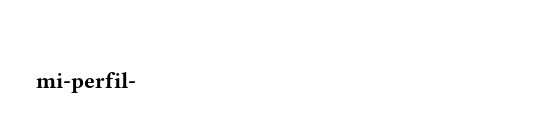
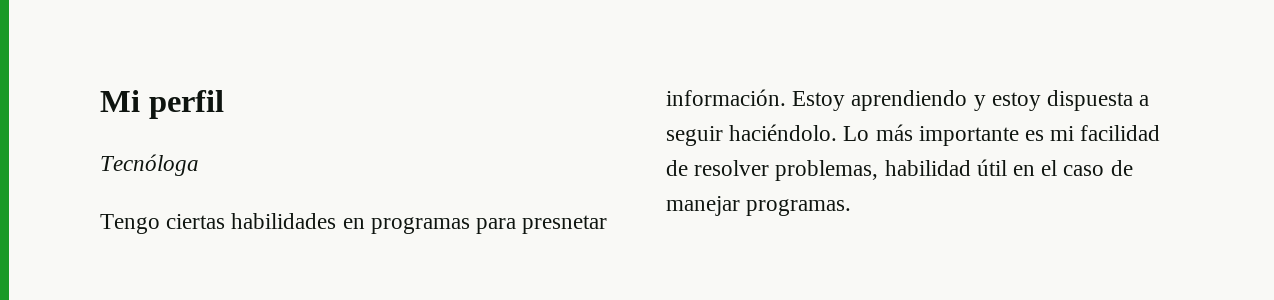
[36,72,136,93] mi-perfil- -> [100,90,224,119] [100,154,199,176] [100,213,608,234] [666,89,1150,111] [666,124,1161,146] [666,159,1133,181] [666,196,852,216] Mi perfil // Tecnóloga // Tengo ciertas habilidades en programas para presnetar información. Estoy aprendiendo y estoy dispuesta a seguir haciéndolo. Lo más importante es mi facilidad de resolver problemas, habilidad útil en el caso de manejar programas.

